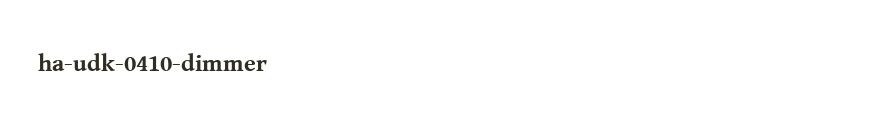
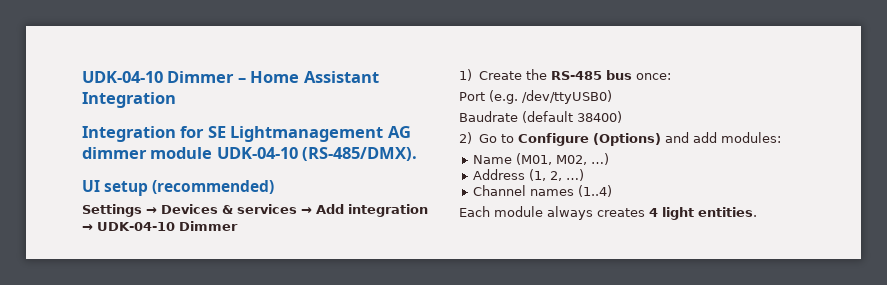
[38,53,267,71] ha-udk-0410-dimmer -> [82,71,379,83] [82,92,176,108] [82,126,411,142] [82,147,418,161] [82,180,275,196] [82,204,428,217] [82,221,238,231] [459,69,671,81] [459,90,612,104] [459,111,622,123] [459,132,781,146] [473,153,610,165] [473,169,585,181] [473,185,613,197] [459,206,757,220] UDK-04-10 Dimmer – Home Assistant Integration // Integration for SE Lightmanagement AG dimmer module UDK-04-10 (RS-485/DMX). // UI setup (recommended) // Settings → Devices & services → Add integration → UDK-04-10 Dimmer // 1) Create the RS-485 bus once: // Port (e.g. /dev/ttyUSB0) // Baudrate (default 38400) // 2) Go to Configure (Options) and add modules: // Name (M01, M02, …) // Address (1, 2, …) // Channel names (1..4) // Each module always creates 4 light entities.

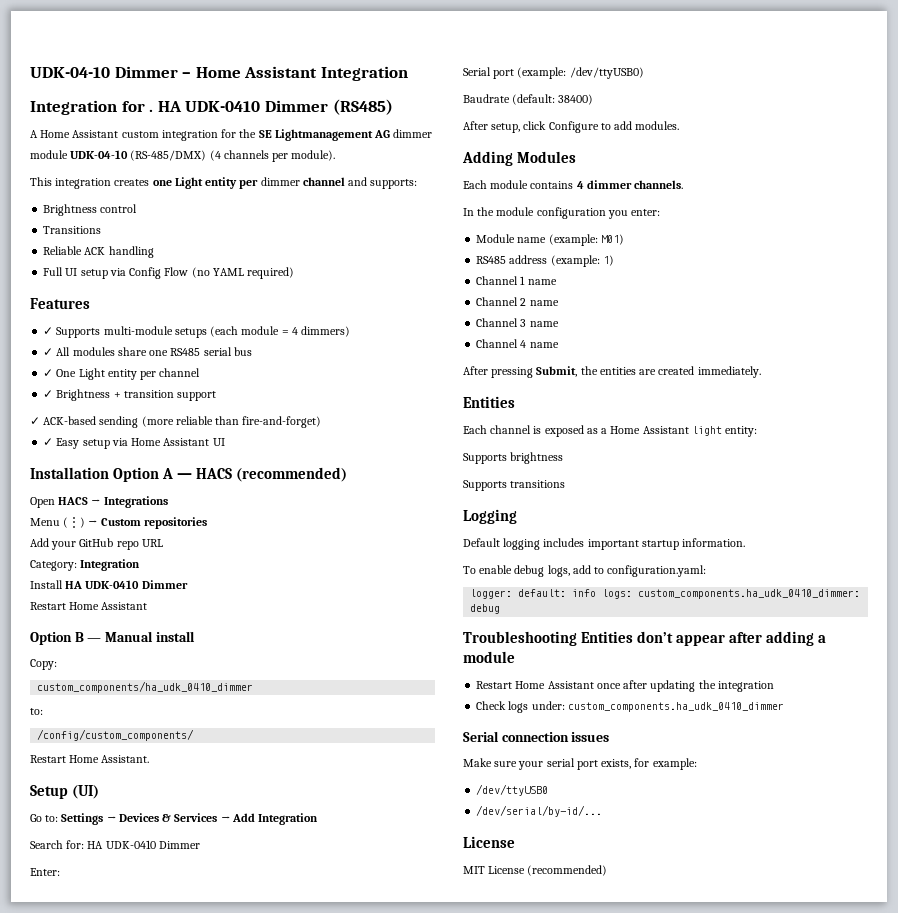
(205, 132) none -> [149,99,393,115] [30,129,257,141] . HA UDK-0410 Dimmer (RS485) // A Home Assistant custom integration for the
[302,147,418,161] [82,180,275,196] (RS-485/DMX). // UI setup (recommended) // -> [130,150,336,162] [30,177,418,189] [43,204,138,216] [43,226,102,234] [43,246,154,258] [43,267,295,279] [30,298,90,309] [43,326,351,338] [43,347,252,356] [43,368,201,380] [43,389,217,401] [30,416,322,428] [43,438,225,449] [30,467,348,482] [30,496,168,508] [30,517,207,529] [30,538,163,550] [30,559,141,571] [30,580,188,589] [30,602,148,610] [30,631,195,645] [30,659,57,670] [37,681,254,693] [30,708,43,715] [37,729,195,741] [30,755,150,763] [30,785,100,799] [30,814,59,822] (RS-485/DMX) (4 channels per module). // This integration creates one Light entity per dimmer channel and supports: // Brightness control // Transitions // Reliable ACK handling // Full UI setup via Config Flow (no YAML required) // Features // ✓ Supports multi-module setups (each module = 4 dimmers) // ✓ All modules share one RS485 serial bus // ✓ One Light entity per channel // ✓ Brightness + transition support // ✓ ACK-based sending (more reliable than fire-and-forget) // ✓ Easy setup via Home Assistant UI // Installation Option A — HACS (recommended) // Open HACS → Integrations // Menu (⋮) → Custom repositories // Add your GitHub repo URL // Category: Integration // Install HA UDK-0410 Dimmer // Restart Home Assistant // Option B — Manual install // Copy: // custom_components/ha_udk_0410_dimmer // to: // /config/custom_components/ // Restart Home Assistant. // Setup (UI) // Go to:
[237,204,297,214] services -> [174,813,218,822] Services
[348,204,428,217] [82,221,238,231] [459,69,671,81] [459,90,518,104] integration → UDK-04-10 Dimmer // 1) Create the RS-485 bus once: // Port (e.g. -> [258,813,319,825] [30,840,200,849] [30,868,60,876] [463,67,567,79] Integration // Search for: HA UDK-0410 Dimmer // Enter: // Serial port (example:
[522,111,573,123] (default -> [512,94,556,105] (default:
[459,132,781,146] [473,153,610,165] [473,169,585,181] [473,185,613,197] [459,206,757,220] 2) Go to Configure (Options) and add modules: // Name (M01, M02, …) // Address (1, 2, …) // Channel names (1..4) // Each module always creates 4 light entities. -> [463,121,680,133] [462,151,577,166] [463,180,684,189] [463,207,661,219] [476,234,624,246] [476,255,614,267] [476,276,557,285] [476,297,559,306] [476,318,559,327] [476,339,559,348] [463,366,761,378] [463,396,515,408] [463,425,758,437] [463,452,564,464] [463,480,566,491] [463,509,517,524] [463,538,746,550] [463,565,707,577] [470,589,861,599] [470,604,501,614] [463,631,827,646] [463,651,515,663] [476,680,774,692] [476,701,784,713] [463,731,610,742] [463,758,697,770] [476,784,549,796] [476,805,603,817] [463,836,515,848] [463,865,608,876] After setup, click Configure to add modules. // Adding Modules // Each module contains 4 dimmer channels. // In the module configuration you enter: // Module name (example: M01) // RS485 address (example: 1) // Channel 1 name // Channel 2 name // Channel 3 name // Channel 4 name // After pressing Submit, the entities are created immediately. // Entities // Each channel is exposed as a Home Assistant light entity: // Supports brightness // Supports transitions // Logging // Default logging includes important startup information. // To enable debug logs, add to configuration.yaml: // logger: default: info logs: custom_components.ha_udk_0410_dimmer: debug // Troubleshooting Entities don’t appear after adding a module // Restart Home Assistant once after updating the integration // Check logs under: custom_components.ha_udk_0410_dimmer // Serial connection issues // Make sure your serial port exists, for example: // /dev/ttyUSB0 // /dev/serial/by-id/... // License // MIT License (recommended)

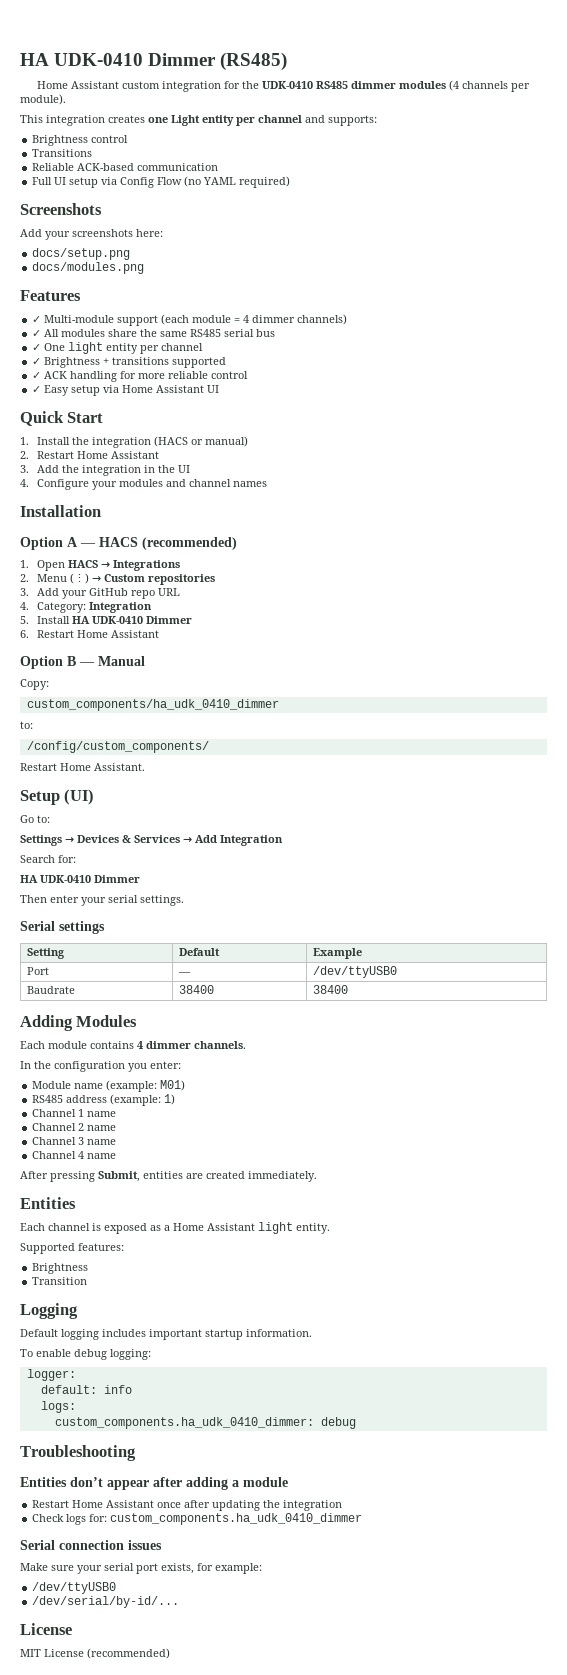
[30,66,408,81] [30,100,154,115] UDK-04-10 Dimmer – Home Assistant Integration // Integration for . -> (20, 59) none
[30,130,38,138] A -> (288, 61) none
[258,129,433,141] [30,150,207,161] SE Lightmanagement AG dimmer module UDK-04-10 (RS-485/DMX) -> [261,81,446,89] UDK-0410 RS485 dimmer modules
[260,177,300,186] dimmer -> (255, 121) none
[84,246,154,258] ACK handling -> [77,163,219,171] ACK-based communication
(295, 273) none -> [20,203,102,215] [20,229,163,240] [32,248,131,260] [32,262,145,274] // Screenshots // Add your screenshots here: // docs/setup.png // docs/modules.png
[56,326,207,338] Supports multi-module setups -> [44,315,159,326] Multi-module support
[301,326,351,337] dimmers) -> [252,314,348,325] dimmer channels)
[149,350,169,356] one -> [140,329,188,337] the same
[78,368,105,380] Light -> [68,342,104,354] light
[123,390,217,401] [30,416,322,428] transition support // ✓ ACK-based sending (more reliable than fire-and-forget) -> [112,357,227,368] [32,371,249,382] transitions supported // ✓ ACK handling for more reliable control
(225, 442) none -> [20,411,104,426] [20,436,248,448] [20,451,159,459] [20,465,190,476] [20,479,267,490] // Quick Start // 1. Install the integration (HACS or manual) // 2. Restart Home Assistant // 3. Add the integration in the UI // 4. Configure your modules and channel names
(109, 473) none -> (101, 511) //
(348, 474) none -> [20,560,29,568] 1.
(168, 502) none -> [20,574,29,582] 2.
(207, 523) none -> [20,588,29,596] 3.
(163, 543) none -> [20,602,29,610] 4.
(141, 565) none -> [20,616,29,624] 5.
(188, 584) none -> [20,630,29,638] 6.
[155,631,195,642] install -> (145, 661) none
(59, 818) none -> (50, 819) //
[87,840,200,849] [30,868,60,876] [463,67,644,79] [463,94,594,105] [463,121,680,133] HA UDK-0410 Dimmer // Enter: // Serial port (example: /dev/ttyUSB0) // Baudrate (default: 38400) // After setup, click Configure to add modules. -> [20,875,140,883] [20,895,184,906] [20,921,105,934] [27,948,66,959] [179,948,221,956] [313,948,363,959] [27,967,50,975] [178,972,192,975] [313,966,398,978] [27,986,76,994] [179,985,215,994] [313,985,349,994] // HA UDK-0410 Dimmer // Then enter your serial settings. // Serial settings // Setting | Default | Example // Port | — | /dev/ttyUSB0 // Baudrate | 38400 | 38400
[496,207,535,216] module -> (51, 1065) none
[580,366,598,375] the -> (140, 1176) none
[725,426,758,437] [463,452,564,464] [463,480,566,491] entity: // Supports brightness // Supports transitions -> [296,1223,330,1234] [20,1243,124,1254] [32,1263,89,1274] [32,1277,88,1285] entity. // Supported features: // Brightness // Transition
[547,565,707,577] logs, add to configuration.yaml: -> [110,1349,151,1360] logging:
(513, 594) none -> (76, 1375) //
(597, 593) none -> (132, 1389) //
(633, 594) none -> (76, 1407) //
(577, 638) none -> (136, 1453) //
[531,701,565,710] under: -> [89,1514,108,1522] for:

